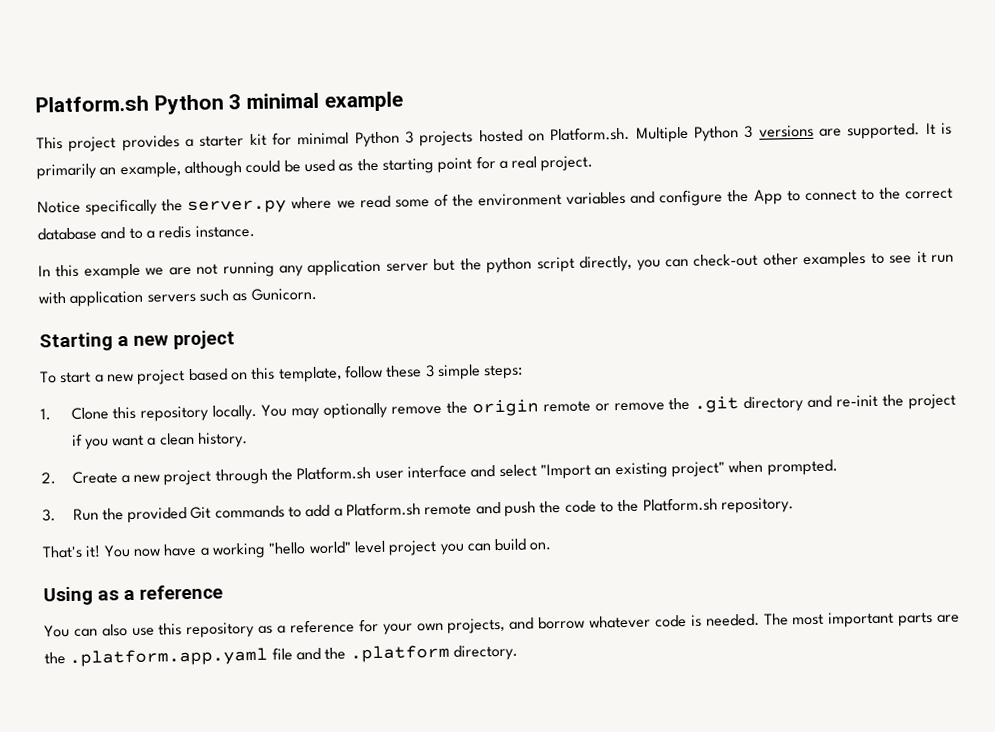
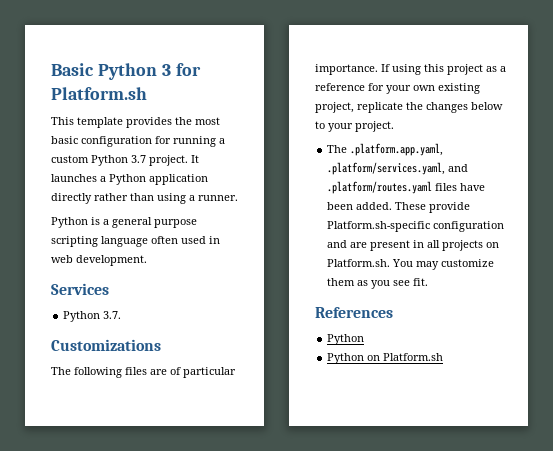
[35,91,403,115] Platform.sh Python 3 minimal example -> [51,63,201,80] [51,87,147,100] Basic Python 3 for Platform.sh
[68,122,953,152] [36,155,594,180] [37,187,954,216] [37,224,255,241] [38,251,954,280] [38,287,317,307] [39,330,235,352] [40,364,524,385] [40,393,956,422] [71,432,249,450] [41,459,838,486] [42,497,794,524] [42,538,552,559] [43,584,223,606] [44,621,256,639] project provides a starter kit for minimal Python 3 projects hosted on Platform.sh. Multiple Python 3 versions are supported. It is primarily an example, although could be used as the starting point for a real project. // Notice specifically the server.py where we read some of the environment variables and configure the App to connect to the correct database and to a redis instance. // In this example we are not running any application server but the python script directly, you can check-out other examples to see it run with application servers such as Gunicorn. // Starting a new project // To start a new project based on this template, follow these 3 simple steps: // 1. Clone this repository locally. You may optionally remove the origin remote or remove the .git directory and re-init the project if you want a clean history. // 2. Create a new project through the Platform.sh user interface and select "Import an existing project" when prompted. // 3. Run the provided Git commands to add a Platform.sh remote and push the code to the Platform.sh repository. // That's it! You now have a working "hello world" level project you can build on. // Using as a reference // You can also use this repository -> [77,117,220,128] [51,136,225,147] [51,155,199,166] [51,174,208,185] [51,193,238,204] [51,217,197,228] [51,236,220,247] [51,255,147,266] [51,283,109,295] [63,311,122,322] [51,339,161,351] [51,367,236,378] [315,64,483,75] template provides the most basic configuration for running a custom Python 3.7 project. It launches a Python application directly rather than using a runner. // Python is a general purpose scripting language often used in web development. // Services // Python 3.7. // Customizations // The following files are of particular importance. If using this project
[447,611,960,634] [44,644,518,667] projects, and borrow whatever code is needed. The most important parts are the .platform.app.yaml file and the .platform directory. -> [438,83,480,94] [315,102,503,113] [315,121,394,132] [327,143,444,156] [327,162,469,175] [327,181,486,194] [327,202,471,213] [327,221,505,232] [327,240,500,251] [327,259,495,270] [327,278,429,289] [315,307,393,318] [327,334,365,345] [327,353,444,364] existing project, replicate the changes below to your project. // The .platform.app.yaml, .platform/services.yaml, and .platform/routes.yaml files have been added. These provide Platform.sh-specific configuration and are present in all projects on Platform.sh. You may customize them as you see fit. // References // Python // Python on Platform.sh

